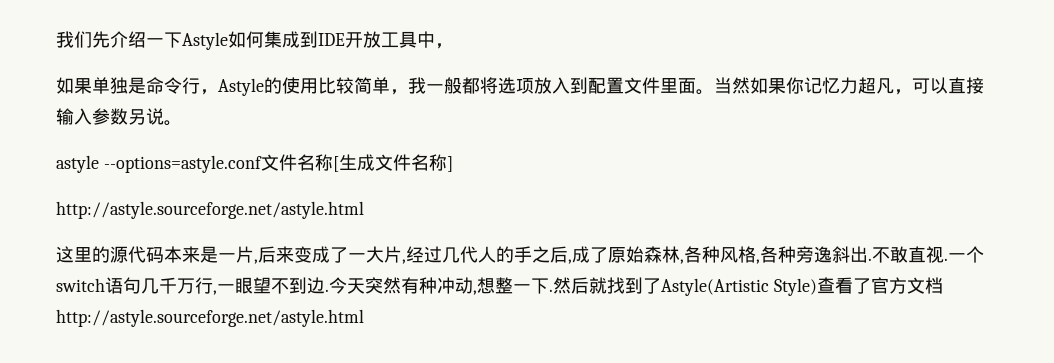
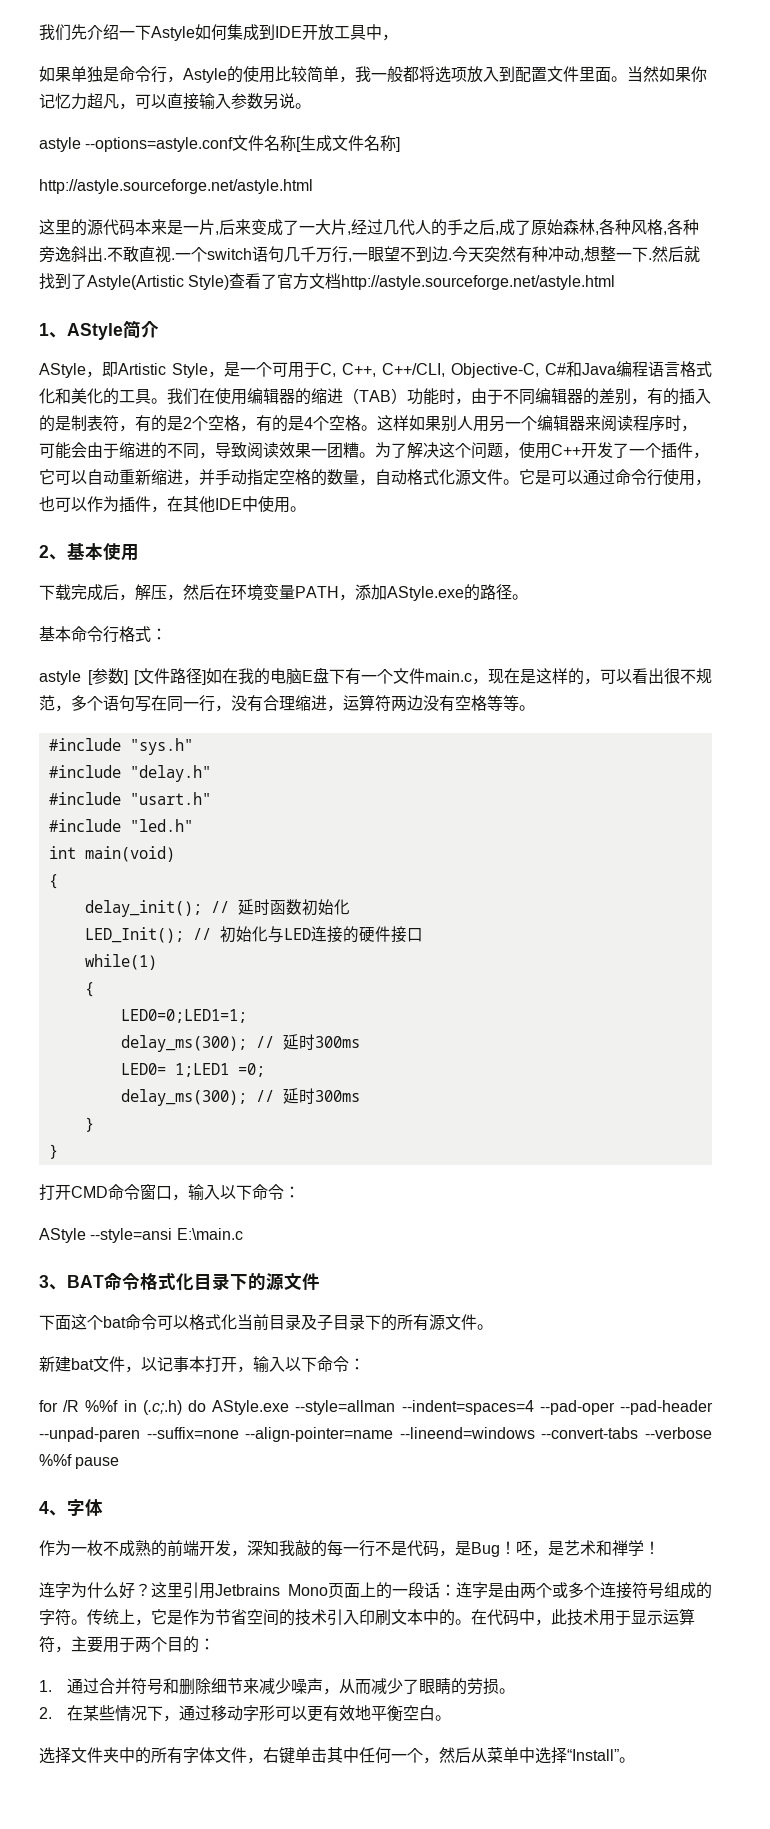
(364, 318) none -> [39,320,159,340] [39,361,712,378] [39,388,711,405] [39,415,697,432] [39,442,709,459] [39,469,711,486] [39,496,306,513] [39,543,139,561] [39,584,528,601] [39,626,167,643] [39,667,712,685] [39,694,535,712] [48,738,193,755] [48,765,211,782] [48,792,211,805] [48,819,193,832] [48,846,175,862] [48,874,58,889] [84,899,350,917] [84,926,423,943] [84,954,157,970] [84,982,94,997] [120,1009,247,1023] [120,1034,360,1052] [120,1063,265,1077] [120,1088,360,1106] [84,1117,94,1132] [48,1144,58,1159] [39,1184,300,1201] [39,1228,243,1243] [39,1273,320,1291] [39,1314,493,1331] [39,1356,365,1373] [39,1400,713,1415] [39,1427,713,1442] [39,1454,120,1469] [39,1499,103,1516] [39,1540,660,1557] [39,1582,712,1599] [39,1608,695,1626] [39,1636,215,1653] [39,1678,515,1695] [39,1705,451,1722] [39,1747,635,1764] // 1、AStyle简介 // AStyle，即Artistic Style，是一个可用于C, C++, C++/CLI, Objective‑C, C#和Java编程语言格式化和美化的工具。我们在使用编辑器的缩进（TAB）功能时，由于不同编辑器的差别，有的插入的是制表符，有的是2个空格，有的是4个空格。这样如果别人用另一个编辑器来阅读程序时，可能会由于缩进的不同，导致阅读效果一团糟。为了解决这个问题，使用C++开发了一个插件，它可以自动重新缩进，并手动指定空格的数量，自动格式化源文件。它是可以通过命令行使用，也可以作为插件，在其他IDE中使用。 // 2、基本使用 // 下载完成后，解压，然后在环境变量PATH，添加AStyle.exe的路径。 // 基本命令行格式： // astyle [参数] [文件路径]如在我的电脑E盘下有一个文件main.c，现在是这样的，可以看出很不规范，多个语句写在同一行，没有合理缩进，运算符两边没有空格等等。 // #include "sys.h" // #include "delay.h" // #include "usart.h" // #include "led.h" // int main(void) // { // delay_init(); // 延时函数初始化 // LED_Init(); // 初始化与LED连接的硬件接口 // while(1) // { // LED0=0;LED1=1; // delay_ms(300); // 延时300ms // LED0= 1;LED1 =0; // delay_ms(300); // 延时300ms // } // } // 打开CMD命令窗口，输入以下命令： // AStyle --style=ansi E:\main.c // 3、BAT命令格式化目录下的源文件 // 下面这个bat命令可以格式化当前目录及子目录下的所有源文件。 // 新建bat文件，以记事本打开，输入以下命令： // for /R %%f in (.c;.h) do AStyle.exe --style=allman --indent=spaces=4 --pad-oper --pad-header --unpad-paren --suffix=none --align-pointer=name --lineend=windows --convert-tabs --verbose %%f pause // 4、字体 // 作为一枚不成熟的前端开发，深知我敲的每一行不是代码，是Bug！呸，是艺术和禅学！ // 连字为什么好？这里引用Jetbrains Mono页面上的一段话：连字是由两个或多个连接符号组成的字符。传统上，它是作为节省空间的技术引入印刷文本中的。在代码中，此技术用于显示运算符，主要用于两个目的： // 1.通过合并符号和删除细节来减少噪声，从而减少了眼睛的劳损。 // 2.在某些情况下，通过移动字形可以更有效地平衡空白。 // 选择文件夹中的所有字体文件，右键单击其中任何一个，然后从菜单中选择“Install”。

